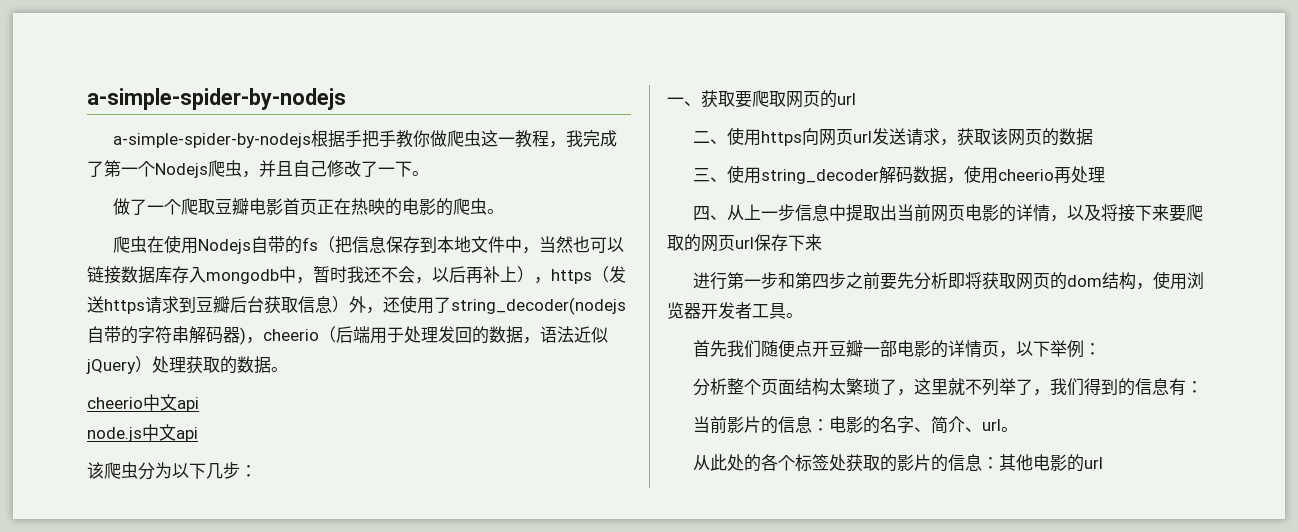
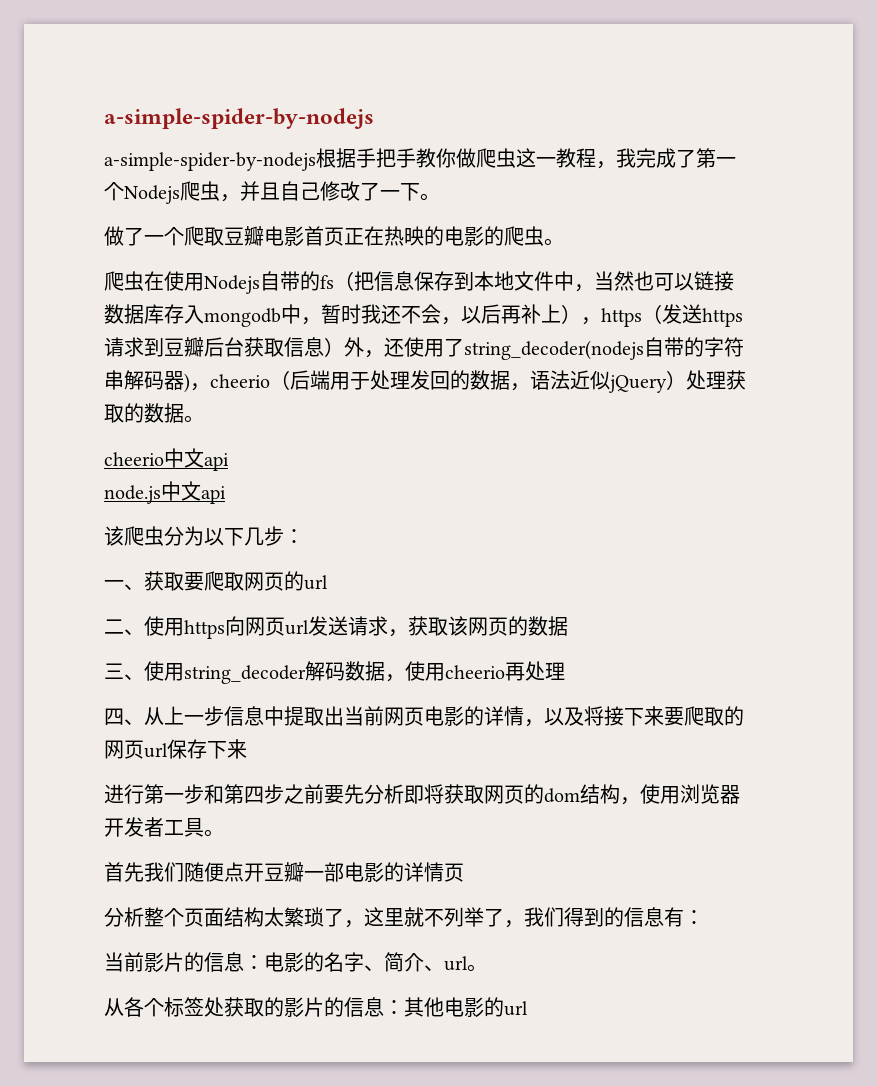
[999,340,1102,358] ，以下举例： -> (464, 872) none
[710,454,762,472] 此处的 -> (124, 1007) none

